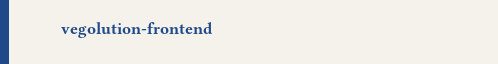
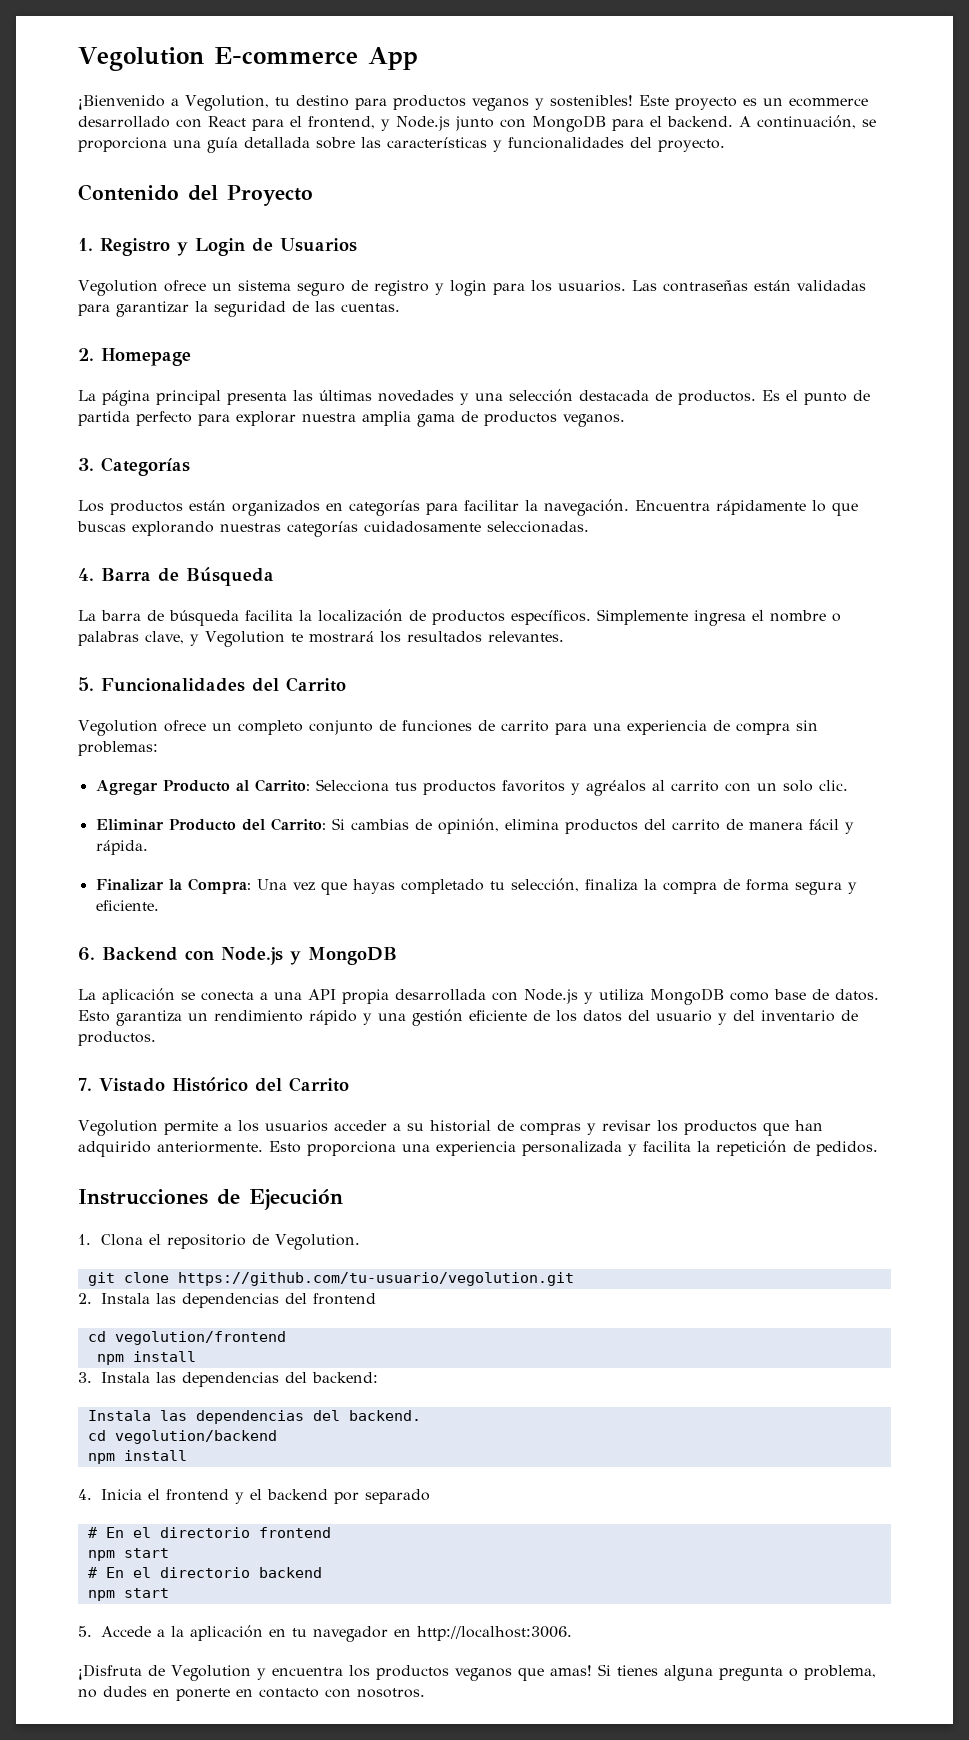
[61,22,213,38] vegolution-frontend -> [78,47,418,71] [78,95,868,111] [78,115,876,132] [78,137,725,153] [78,184,313,206] [78,238,357,256] [78,280,866,296] [78,301,400,317] [78,348,191,366] [78,389,870,406] [78,411,625,427] [78,457,190,476] [78,499,858,516] [77,521,589,537] [78,567,274,586] [78,609,841,626] [78,631,564,647] [78,677,346,692] [78,720,818,736] [78,741,158,756] [95,779,848,796] [95,818,854,834] [95,840,148,855] [95,878,857,895] [95,900,159,911] [78,947,397,965] [78,988,879,1005] [78,1009,858,1026] [78,1031,156,1046] [78,1077,349,1092] [78,1120,823,1136] [78,1140,878,1157] [78,1189,343,1210] [78,1234,361,1250] [87,1272,574,1286] [78,1293,377,1308] [87,1331,286,1345] [96,1351,196,1365] [78,1372,379,1387] [87,1410,421,1424] [87,1430,277,1444] [87,1450,187,1464] [78,1489,431,1504] [87,1527,331,1538] [87,1548,169,1561] [87,1567,322,1578] [87,1588,169,1601] [78,1625,573,1642] [78,1664,876,1681] [78,1686,425,1701] Vegolution E-commerce App // ¡Bienvenido a Vegolution, tu destino para productos veganos y sostenibles! Este proyecto es un ecommerce desarrollado con React para el frontend, y Node.js junto con MongoDB para el backend. A continuación, se proporciona una guía detallada sobre las características y funcionalidades del proyecto. // Contenido del Proyecto // 1. Registro y Login de Usuarios // Vegolution ofrece un sistema seguro de registro y login para los usuarios. Las contraseñas están validadas para garantizar la seguridad de las cuentas. // 2. Homepage // La página principal presenta las últimas novedades y una selección destacada de productos. Es el punto de partida perfecto para explorar nuestra amplia gama de productos veganos. // 3. Categorías // Los productos están organizados en categorías para facilitar la navegación. Encuentra rápidamente lo que buscas explorando nuestras categorías cuidadosamente seleccionadas. // 4. Barra de Búsqueda // La barra de búsqueda facilita la localización de productos específicos. Simplemente ingresa el nombre o palabras clave, y Vegolution te mostrará los resultados relevantes. // 5. Funcionalidades del Carrito // Vegolution ofrece un completo conjunto de funciones de carrito para una experiencia de compra sin problemas: // Agregar Producto al Carrito: Selecciona tus productos favoritos y agréalos al carrito con un solo clic. // Eliminar Producto del Carrito: Si cambias de opinión, elimina productos del carrito de manera fácil y rápida. // Finalizar la Compra: Una vez que hayas completado tu selección, finaliza la compra de forma segura y eficiente. // 6. Backend con Node.js y MongoDB // La aplicación se conecta a una API propia desarrollada con Node.js y utiliza MongoDB como base de datos. Esto garantiza un rendimiento rápido y una gestión eficiente de los datos del usuario y del inventario de productos. // 7. Vistado Histórico del Carrito // Vegolution permite a los usuarios acceder a su historial de compras y revisar los productos que han adquirido anteriormente. Esto proporciona una experiencia personalizada y facilita la repetición de pedidos. // Instrucciones de Ejecución // 1. Clona el repositorio de Vegolution. // git clone https://github.com/tu-usuario/vegolution.git // 2. Instala las dependencias del frontend // cd vegolution/frontend // npm install // 3. Instala las dependencias del backend: // Instala las dependencias del backend. // cd vegolution/backend // npm install // 4. Inicia el frontend y el backend por separado // # En el directorio frontend // npm start // # En el directorio backend // npm start // 5. Accede a la aplicación en tu navegador en http://localhost:3006. // ¡Disfruta de Vegolution y encuentra los productos veganos que amas! Si tienes alguna pregunta o problema, no dudes en ponerte en contacto con nosotros.

